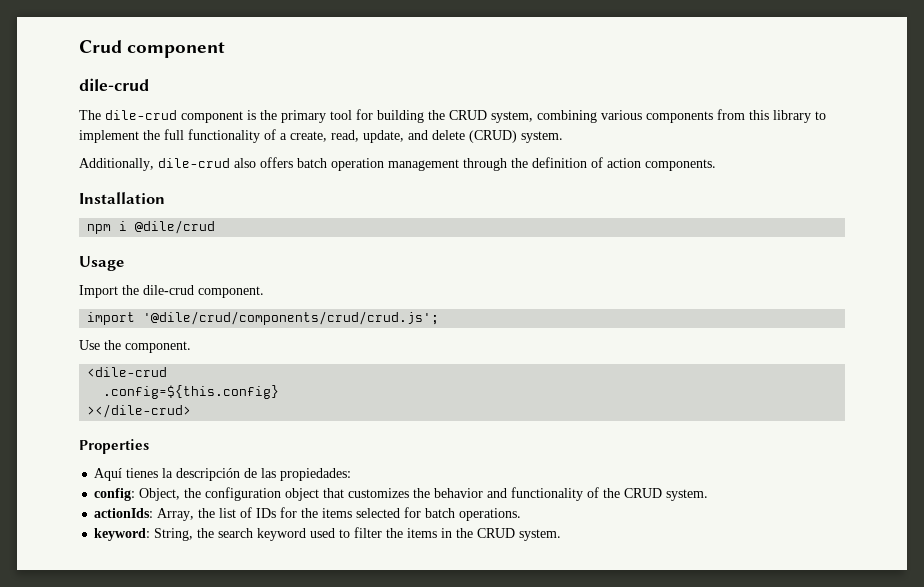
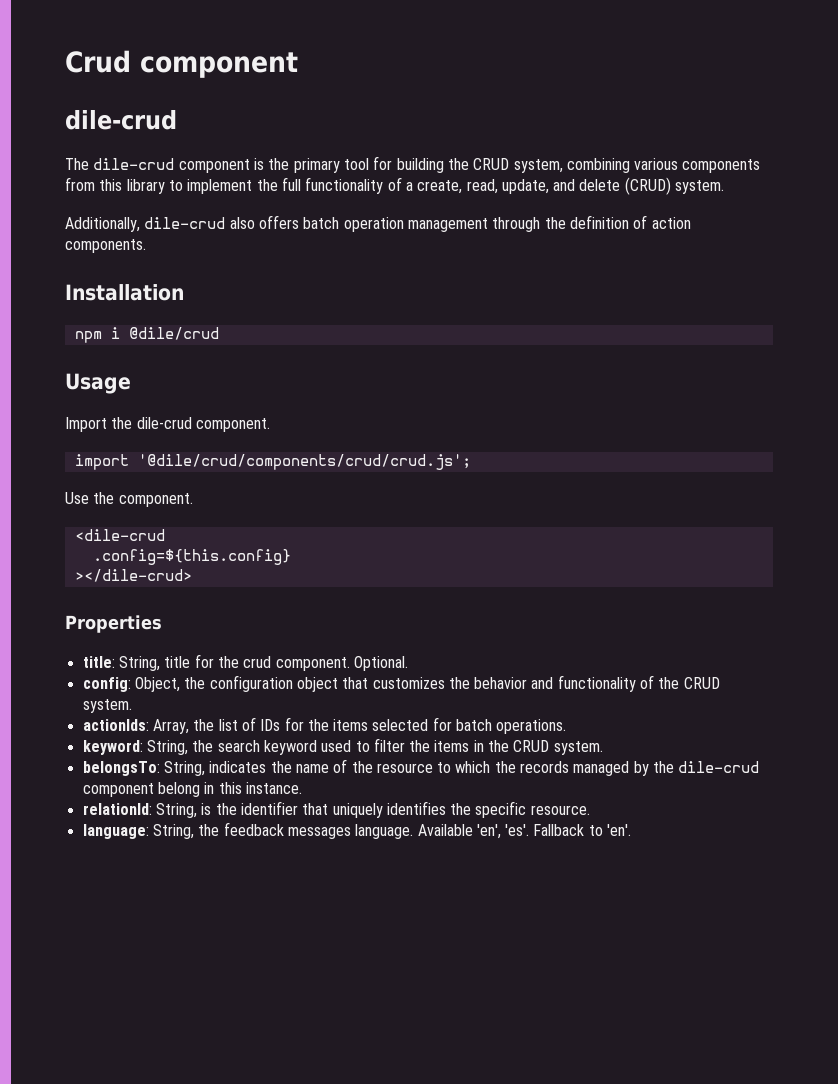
[94,468,352,481] Aquí tienes la descripción de las propiedades: -> [82,654,408,671] title: String, title for the crud component. Optional.
(562, 535) none -> [82,759,760,776] [82,782,302,797] [82,801,590,818] [82,822,632,839] // belongsTo: String, indicates the name of the resource to which the records managed by the dile-crud component belong in this instance. // relationId: String, is the identifier that uniquely identifies the specific resource. // language: String, the feedback messages language. Available 'en', 'es'. Fallback to 'en'.

